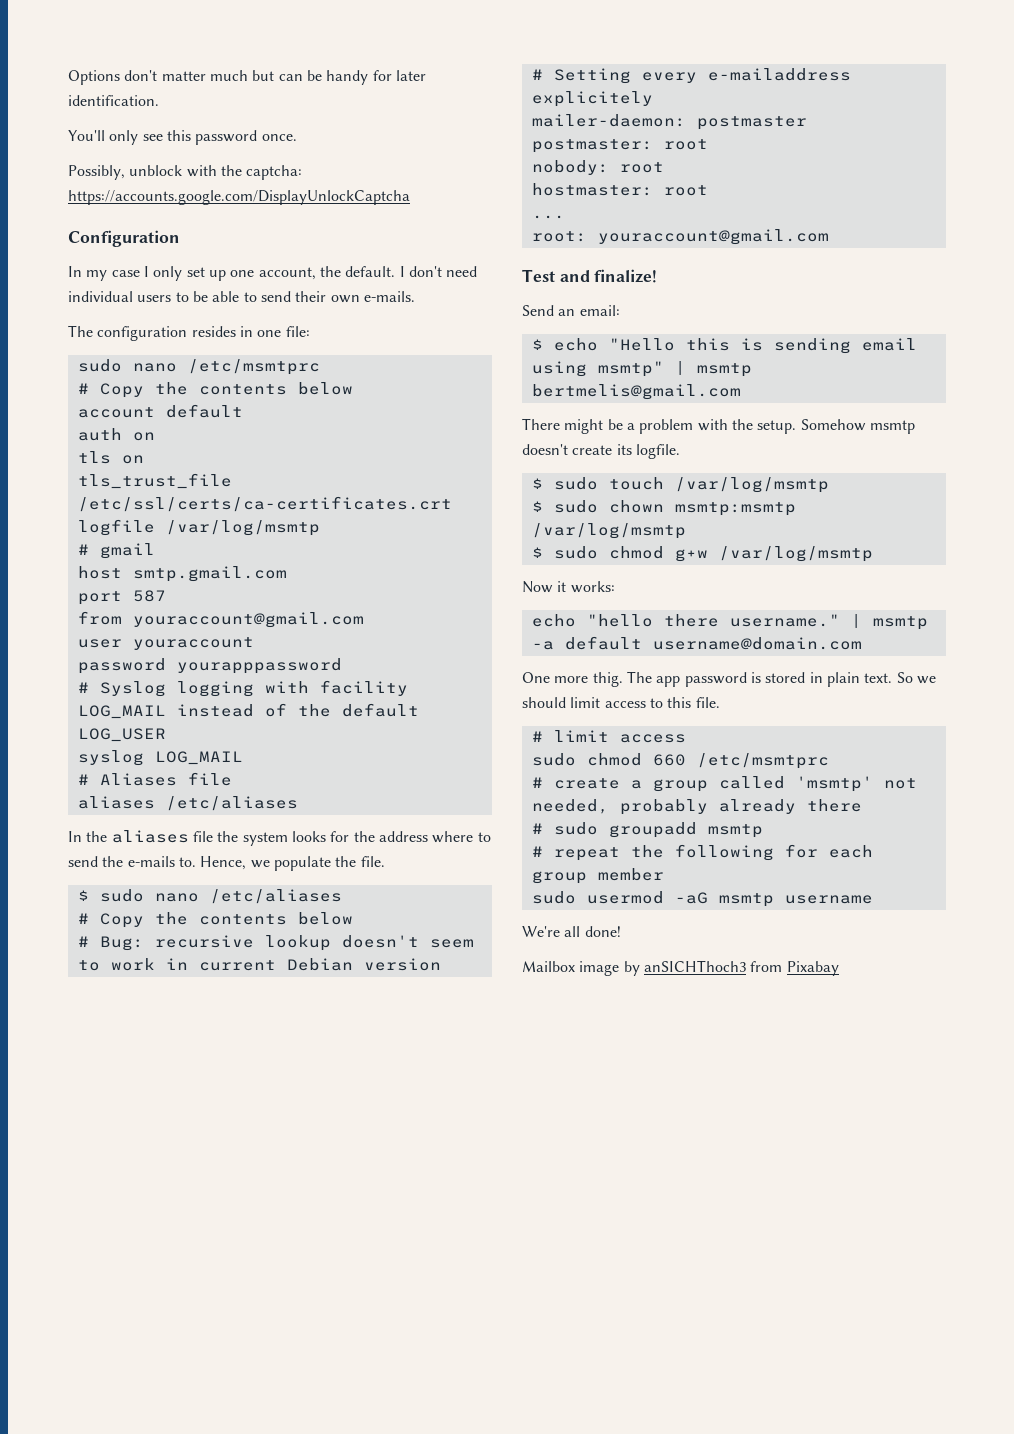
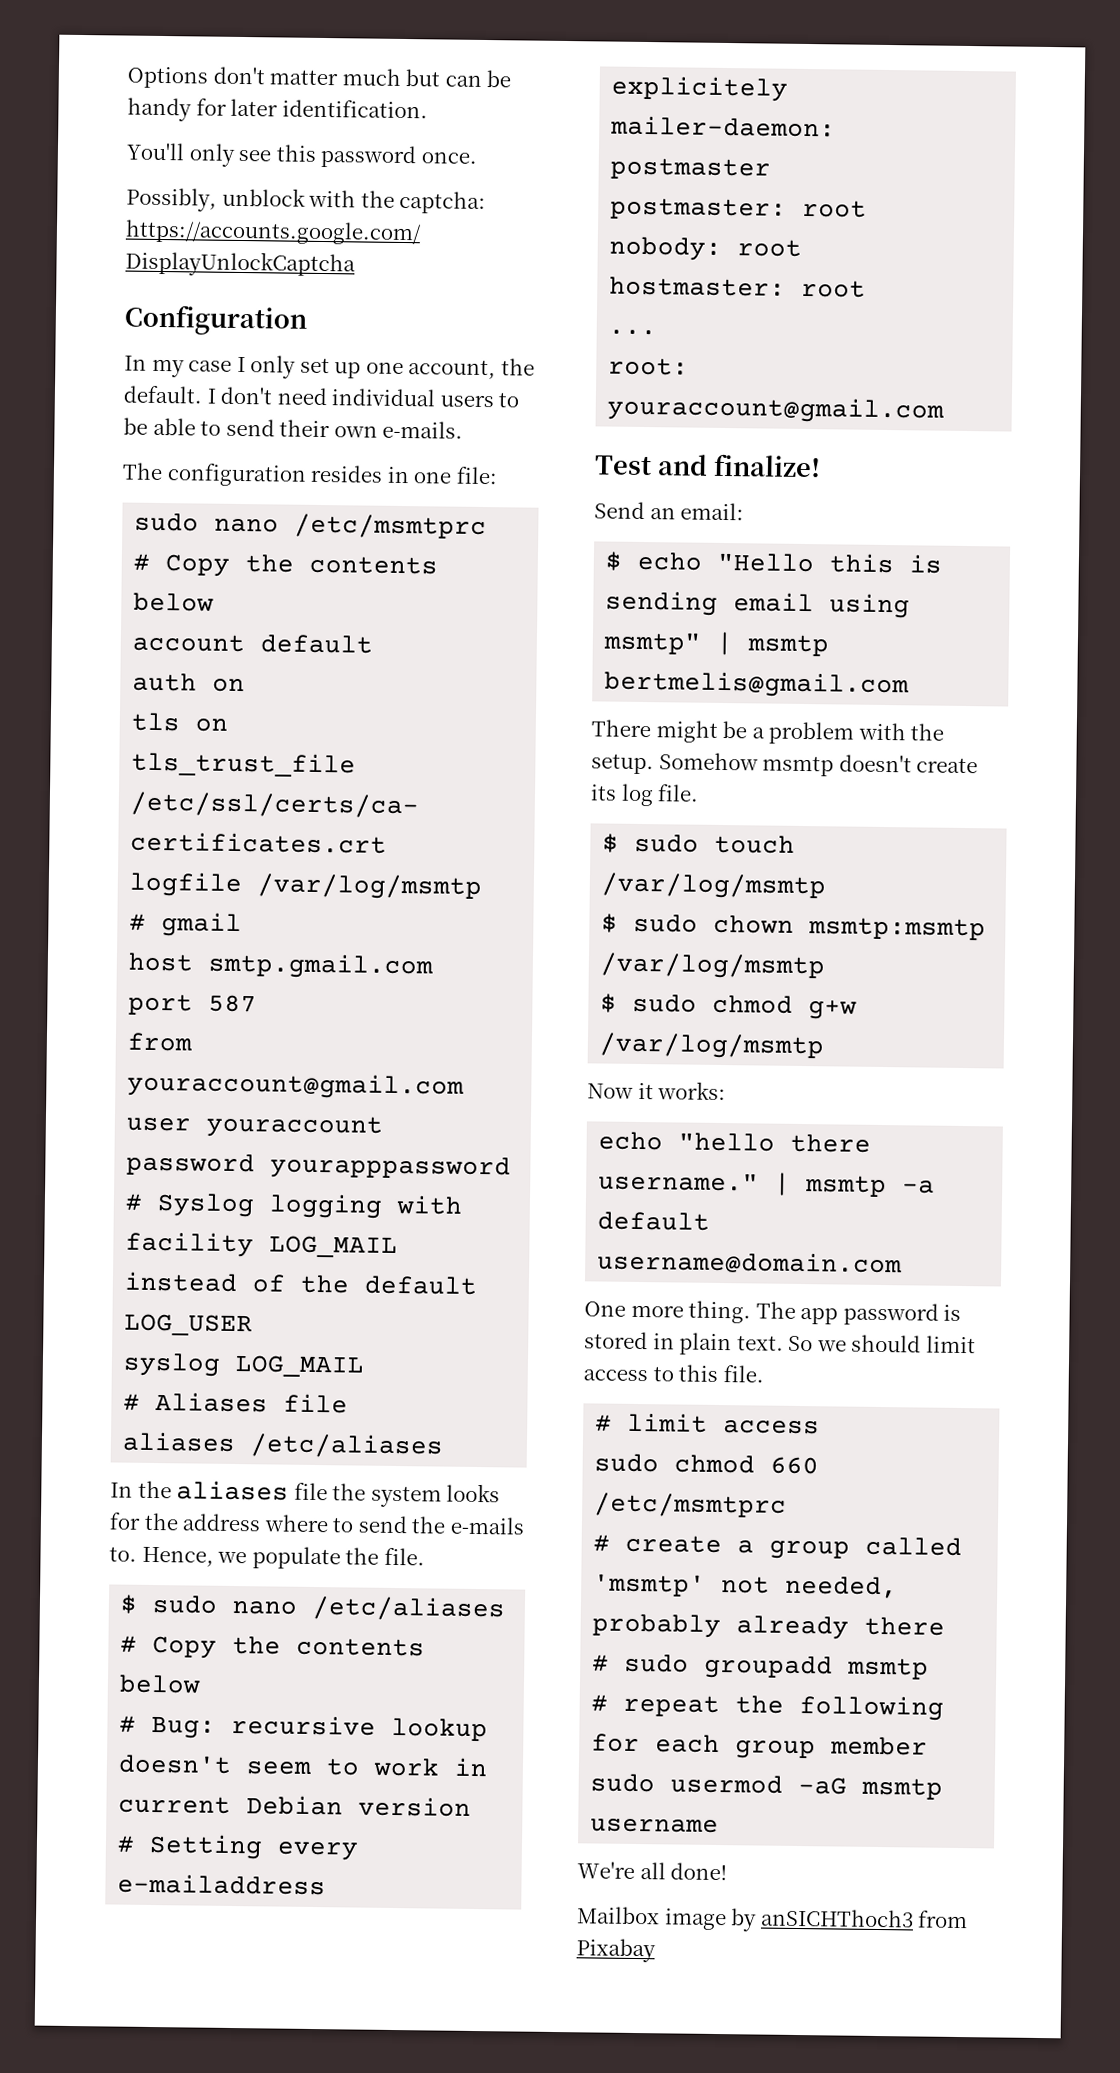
[635,444,680,459] logfile. -> [620,783,700,807] log file.
[592,672,623,687] thig. -> [688,1300,752,1324] thing.

